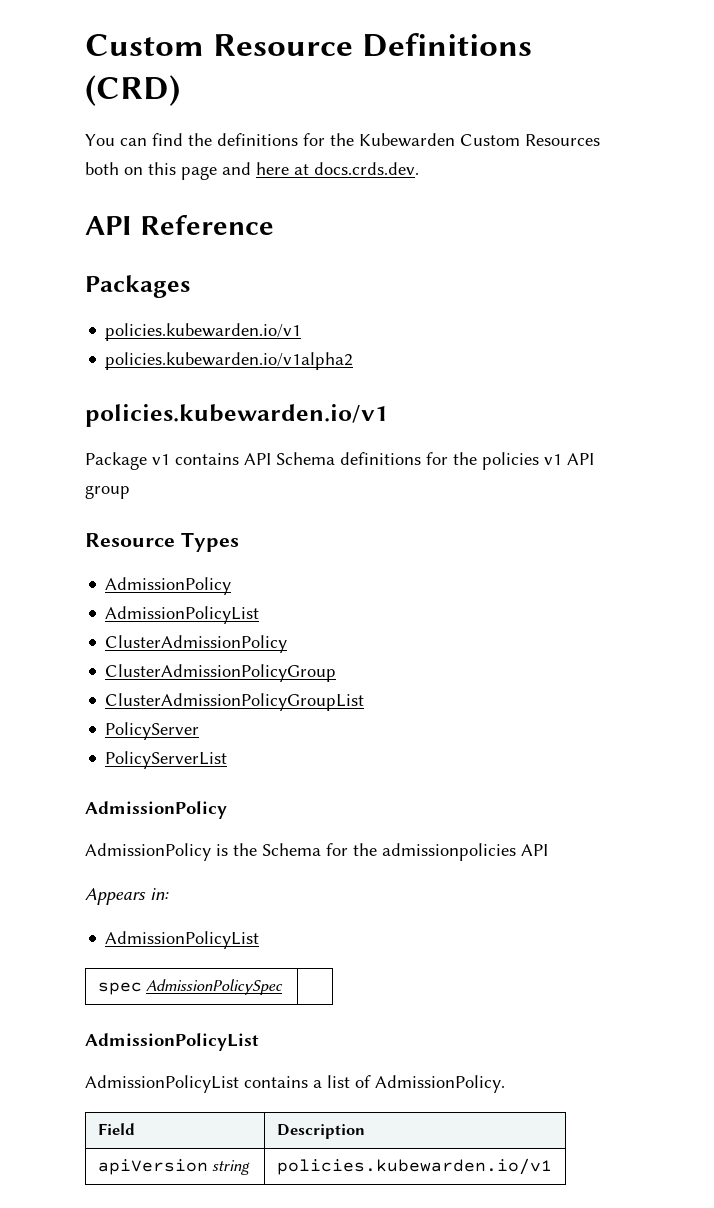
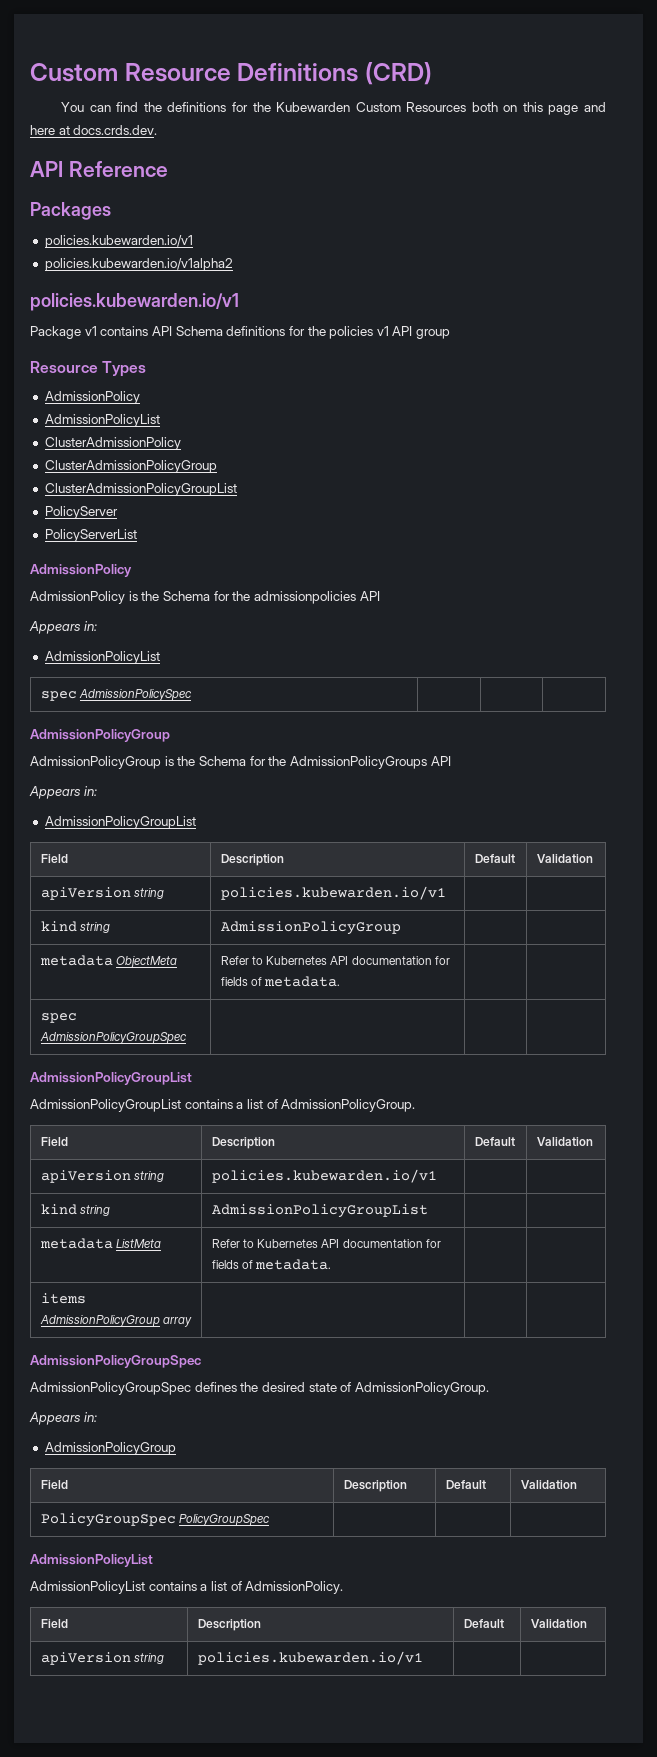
(284, 987) none -> [30,729,170,742] [30,756,451,769] [29,786,97,799] [44,816,196,829] [40,854,68,863] [220,854,284,866] [474,854,515,863] [536,854,593,863] [40,887,164,900] [220,886,446,900] [40,921,110,933] [220,921,401,935] [39,955,177,968] [220,956,450,965] [220,976,341,987] [40,1013,77,1023] [39,1032,187,1044] [30,1072,192,1085] [30,1099,416,1112] [40,1137,68,1146] [211,1137,275,1149] [474,1137,515,1146] [536,1137,593,1146] [40,1170,164,1183] [211,1169,437,1183] [40,1204,110,1216] [211,1204,428,1218] [39,1238,161,1249] [211,1239,441,1248] [211,1259,332,1270] [40,1293,86,1304] [39,1315,192,1327] [30,1355,201,1368] [30,1382,489,1395] [29,1412,97,1425] [44,1442,176,1455] [40,1480,68,1489] [343,1480,407,1492] [445,1480,486,1489] [520,1480,577,1489] [40,1513,270,1527] | | // AdmissionPolicyGroup // AdmissionPolicyGroup is the Schema for the AdmissionPolicyGroups API // Appears in: // AdmissionPolicyGroupList // Field | Description | Default | Validation // apiVersion string | policies.kubewarden.io/v1 | | // kind string | AdmissionPolicyGroup | | // metadata ObjectMeta | Refer to Kubernetes API documentation for fields of metadata. | | // spec AdmissionPolicyGroupSpec | | | // AdmissionPolicyGroupList // AdmissionPolicyGroupList contains a list of AdmissionPolicyGroup. // Field | Description | Default | Validation // apiVersion string | policies.kubewarden.io/v1 | | // kind string | AdmissionPolicyGroupList | | // metadata ListMeta | Refer to Kubernetes API documentation for fields of metadata. | | // items AdmissionPolicyGroup array | | | // AdmissionPolicyGroupSpec // AdmissionPolicyGroupSpec defines the desired state of AdmissionPolicyGroup. // Appears in: // AdmissionPolicyGroup // Field | Description | Default | Validation // PolicyGroupSpec PolicyGroupSpec | | |
[97,1159,251,1175] [276,1158,552,1175] // apiVersion string | policies.kubewarden.io/v1 -> [463,1619,504,1628] [530,1619,587,1628] [40,1652,164,1665] [197,1651,423,1665] | Default | Validation // apiVersion string | policies.kubewarden.io/v1 | |

